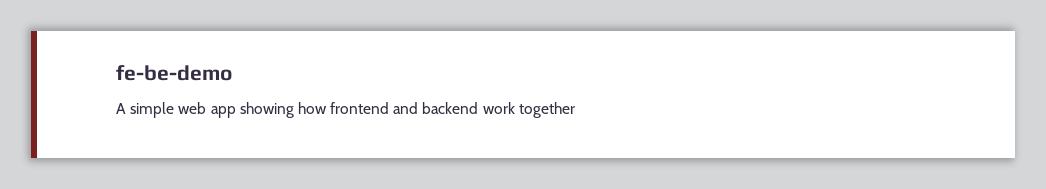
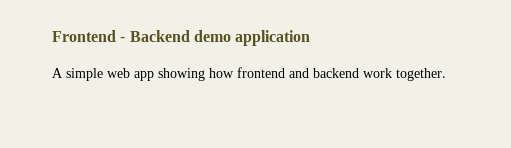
[116,65,232,81] fe-be-demo -> [52,30,311,46] Frontend - Backend demo application
[518,102,575,118] together -> [396,68,446,81] together.

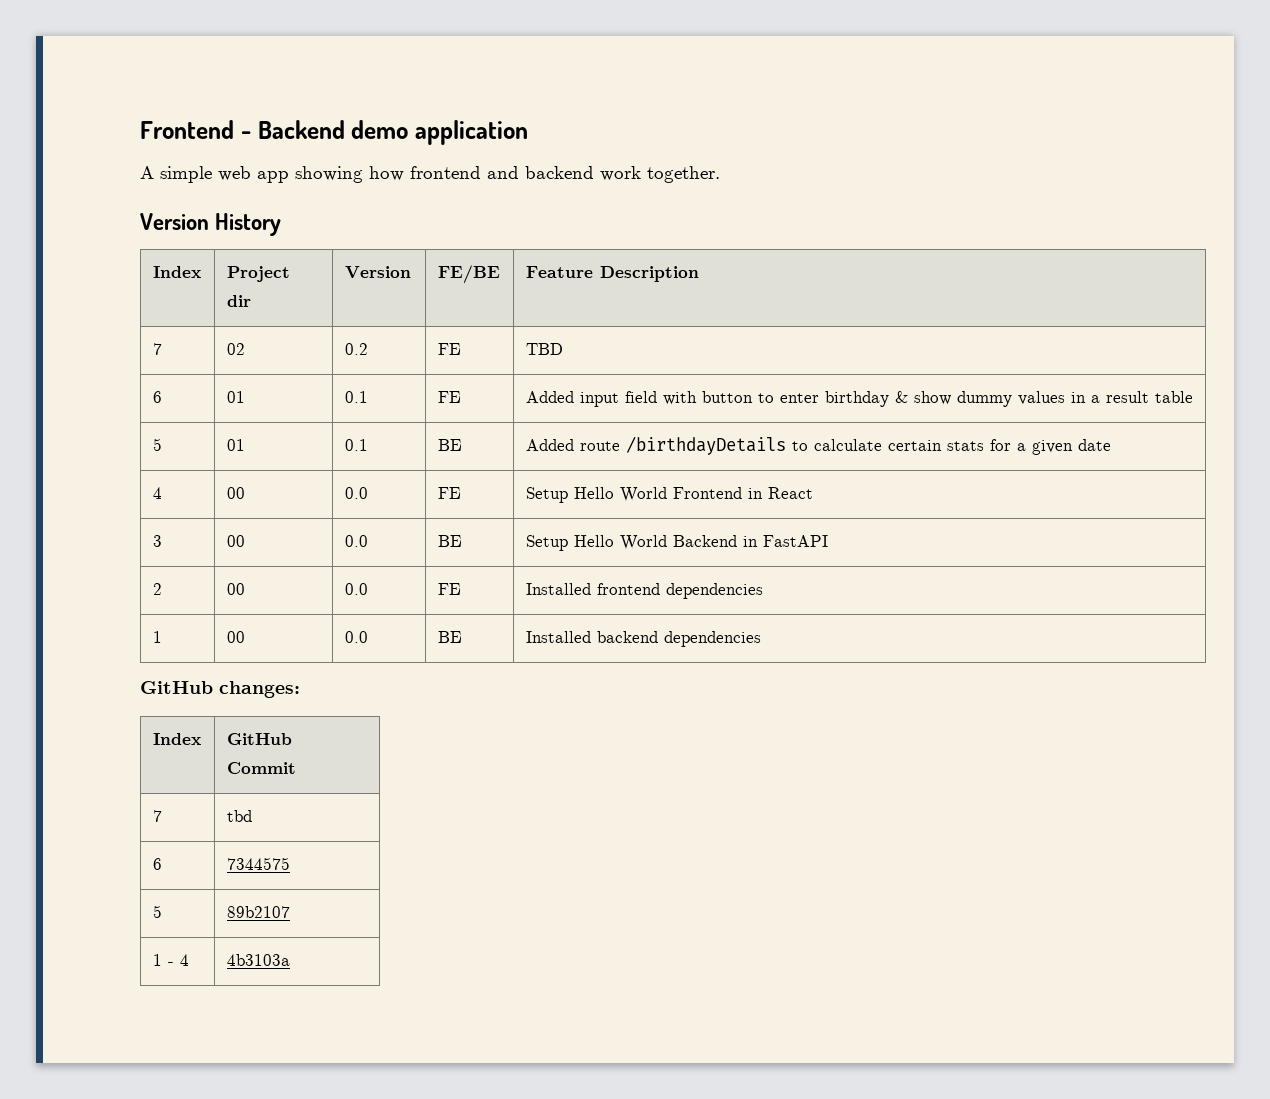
(446, 74) none -> [140,213,282,236] [152,266,201,278] [226,266,290,282] [226,295,251,307] [344,266,411,278] [437,265,500,284] [525,266,699,282] [152,343,162,355] [226,343,245,355] [344,343,368,355] [437,343,461,355] [525,343,563,355] [152,391,162,403] [226,391,245,403] [344,391,368,403] [437,391,461,403] [525,391,1193,407] [152,438,162,451] [226,439,245,451] [344,439,368,451] [437,439,462,451] [525,436,1111,455] [152,487,162,499] [226,487,245,499] [344,487,368,499] [437,487,461,499] [525,487,813,503] [152,535,162,547] [226,535,245,547] [344,535,368,547] [437,535,462,547] [525,535,828,551] [152,583,162,595] [226,583,245,595] [344,583,368,595] [437,583,461,595] [525,583,763,599] [152,631,162,643] [226,631,245,643] [344,631,368,643] [437,631,462,643] [525,631,761,647] [140,681,300,698] [152,733,201,745] [226,733,292,745] [226,762,296,774] [152,810,162,822] [226,810,252,822] [152,858,162,870] [226,857,290,870] [152,905,162,918] [226,906,290,918] [152,954,189,966] [226,954,290,966] // Version History // Index | Project dir | Version | FE/BE | Feature Description // 7 | 02 | 0.2 | FE | TBD // 6 | 01 | 0.1 | FE | Added input field with button to enter birthday & show dummy values in a result table // 5 | 01 | 0.1 | BE | Added route /birthdayDetails to calculate certain stats for a given date // 4 | 00 | 0.0 | FE | Setup Hello World Frontend in React // 3 | 00 | 0.0 | BE | Setup Hello World Backend in FastAPI // 2 | 00 | 0.0 | FE | Installed frontend dependencies // 1 | 00 | 0.0 | BE | Installed backend dependencies // GitHub changes: // Index | GitHub Commit // 7 | tbd // 6 | 7344575 // 5 | 89b2107 // 1 - 4 | 4b3103a

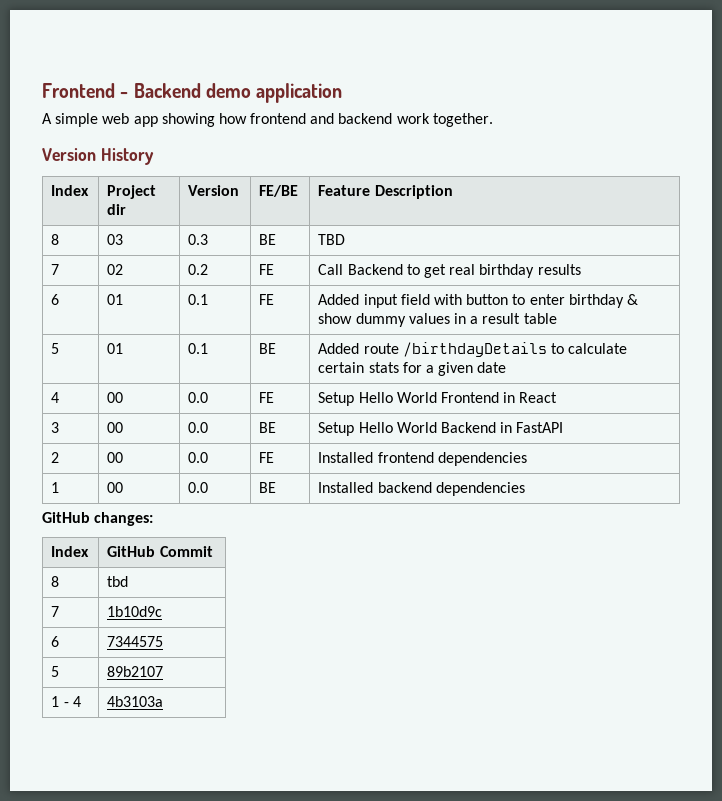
(699, 274) none -> [51,234,60,245] [107,234,124,245] [188,234,209,245] [259,234,277,245] [318,234,346,245] // 8 | 03 | 0.3 | BE | TBD
[525,343,563,355] TBD -> [318,264,581,278] Call Backend to get real birthday results
[152,810,162,822] [226,810,252,822] // 7 | tbd -> [51,576,60,587] [107,576,129,587] [51,606,60,617] [107,606,163,617] // 8 | tbd // 7 | 1b10d9c

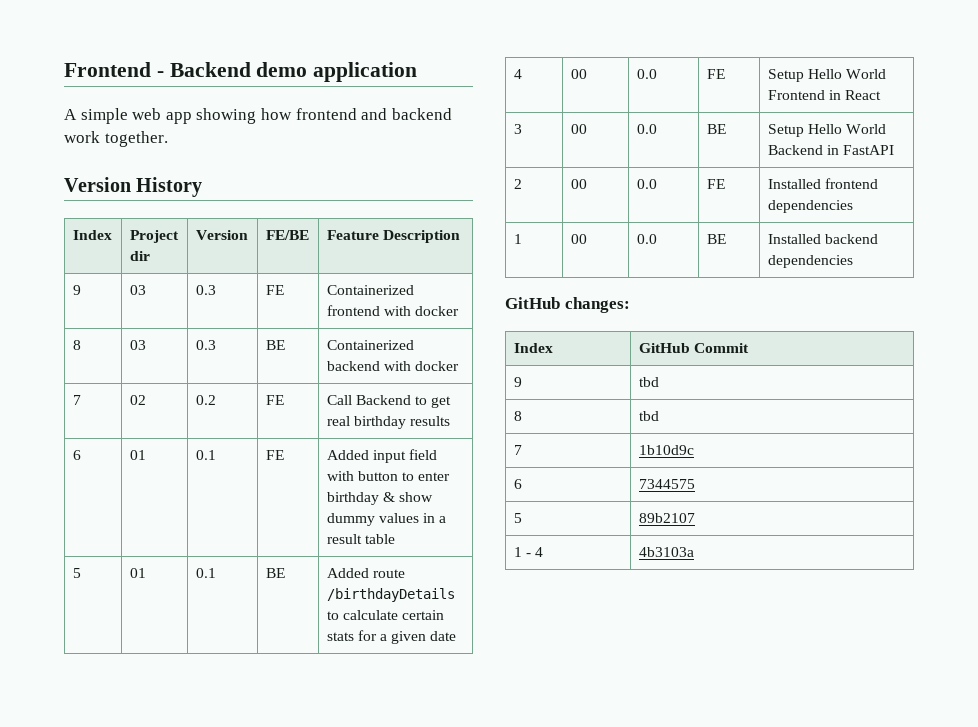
(453, 192) none -> [72,285,81,295] [129,285,146,295] [195,285,216,295] [265,285,284,295] [326,285,414,295] [326,305,459,316] // 9 | 03 | 0.3 | FE | Containerized frontend with docker
[318,234,346,245] TBD -> [326,340,414,350] [326,361,459,371] Containerized backend with docker
(213, 551) none -> [513,377,522,387] [638,377,659,387] // 9 | tbd

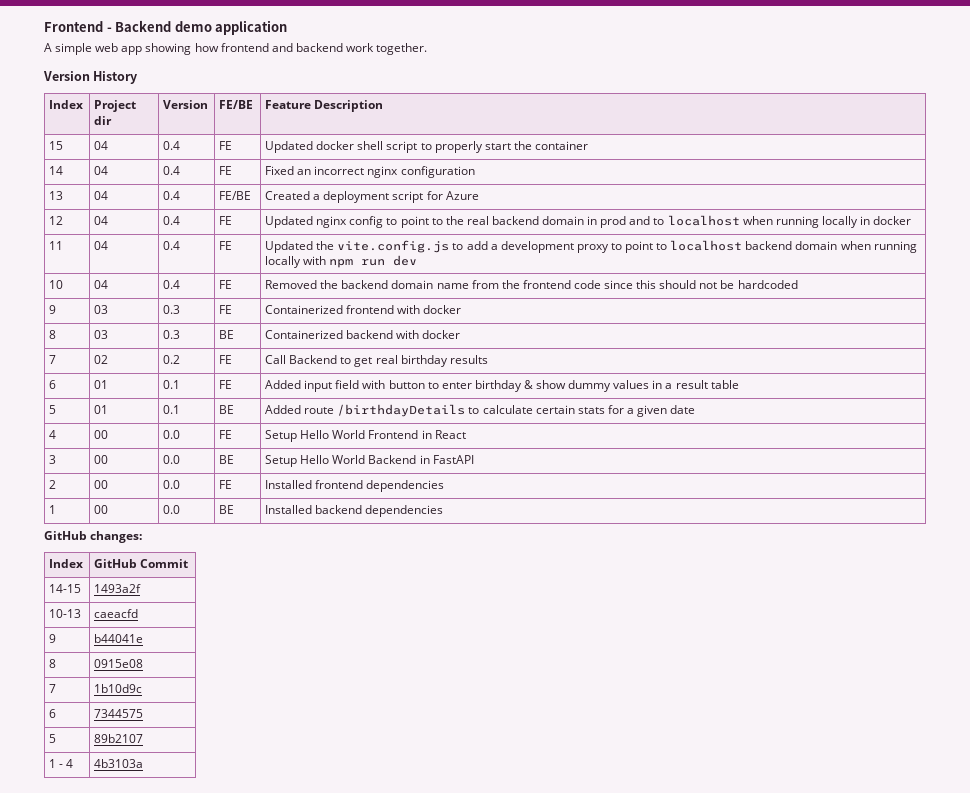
(460, 236) none -> [49,141,64,150] [94,141,109,150] [163,141,181,150] [219,141,233,150] [265,141,588,153] [49,166,64,175] [94,166,109,175] [163,166,181,175] [219,166,233,175] [265,166,475,178] [49,191,64,200] [94,191,109,200] [163,191,181,200] [219,191,252,200] [265,191,479,203] [49,216,64,225] [94,216,109,225] [163,216,181,225] [219,216,233,225] [265,215,912,228] [49,241,64,250] [94,241,109,250] [163,241,181,250] [219,241,233,250] [265,240,917,253] [265,255,418,268] [49,280,64,289] [94,280,109,289] [163,280,181,289] [219,280,233,289] [265,280,798,289] // 15 | 04 | 0.4 | FE | Updated docker shell script to properly start the container // 14 | 04 | 0.4 | FE | Fixed an incorrect nginx configuration // 13 | 04 | 0.4 | FE/BE | Created a deployment script for Azure // 12 | 04 | 0.4 | FE | Updated nginx config to point to the real backend domain in prod and to localhost when running locally in docker // 11 | 04 | 0.4 | FE | Updated the vite.config.js to add a development proxy to point to localhost backend domain when running locally with npm run dev // 10 | 04 | 0.4 | FE | Removed the backend domain name from the frontend code since this should not be hardcoded
[513,377,522,387] [638,377,659,387] [513,411,522,421] [638,411,659,421] // 9 | tbd // 8 | tbd -> [49,584,82,593] [94,584,142,593] [49,609,82,618] [94,609,139,618] [49,634,57,643] [94,634,144,643] [49,659,57,668] [94,659,144,668] // 14-15 | 1493a2f // 10-13 | caeacfd // 9 | b44041e // 8 | 0915e08

